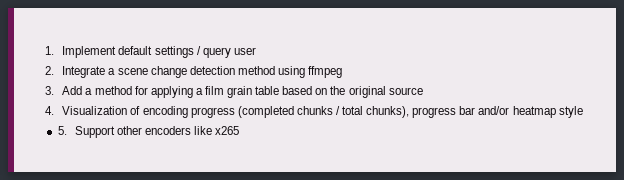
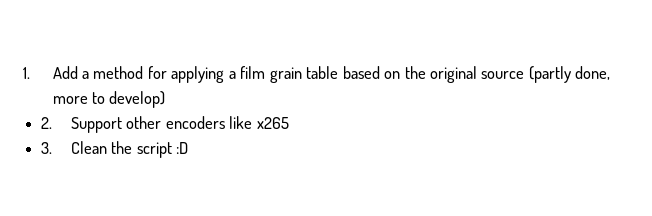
[62,46,256,58] [45,66,343,78] [45,86,54,95] Implement default settings / query user // 2. Integrate a scene change detection method using ffmpeg // 3. -> (30, 73) none
[45,106,583,118] [57,126,67,135] // 4. Visualization of encoding progress (completed chunks / total chunks), progress bar and/or heatmap style // 5. -> [528,66,611,83] [52,91,166,108] [41,117,53,129] (partly done, more to develop) // 2.
(240, 130) none -> [41,141,189,158] // 3. Clean the script :D

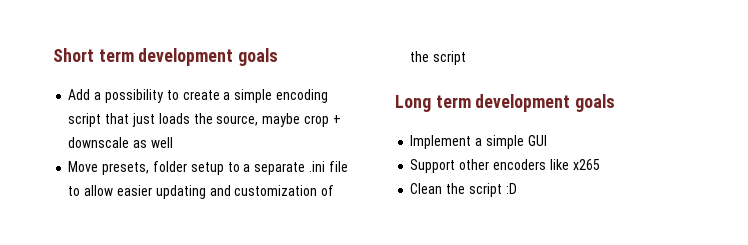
[23,66,611,83] [52,91,166,108] [41,117,53,129] 1. Add a method for applying a film grain table based on the original source (partly done, more to develop) // 2. -> [53,48,279,66] [68,89,328,103] [68,113,341,127] [68,137,173,148] [68,161,348,175] [68,185,335,199] [410,51,467,65] [395,94,616,112] [410,135,547,149] Short term development goals // Add a possibility to create a simple encoding script that just loads the source, maybe crop + downscale as well // Move presets, folder setup to a separate .ini file to allow easier updating and customization of the script // Long term development goals // Implement a simple GUI //
[41,142,53,154] 3. -> (600, 164) none

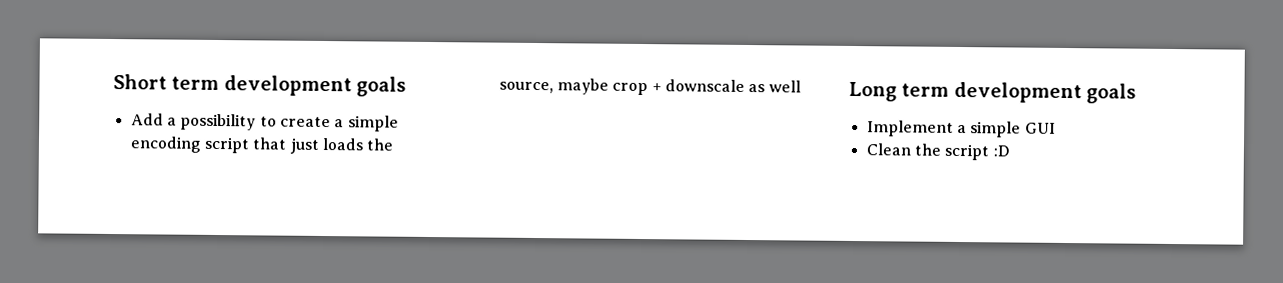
[68,161,348,175] [68,185,335,199] [410,51,467,65] // Move presets, folder setup to a separate .ini file to allow easier updating and customization of the script -> (801, 86) none
[410,159,600,173] // Support other encoders like x265 -> (1056, 128) none

